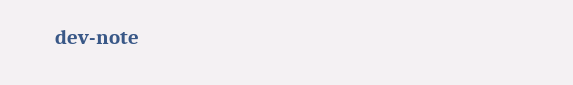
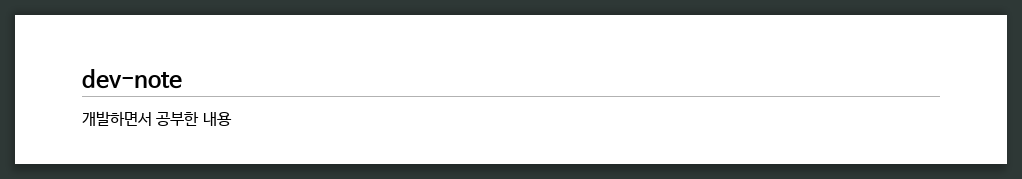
(139, 36) none -> [82,111,232,126] // 개발하면서 공부한 내용

